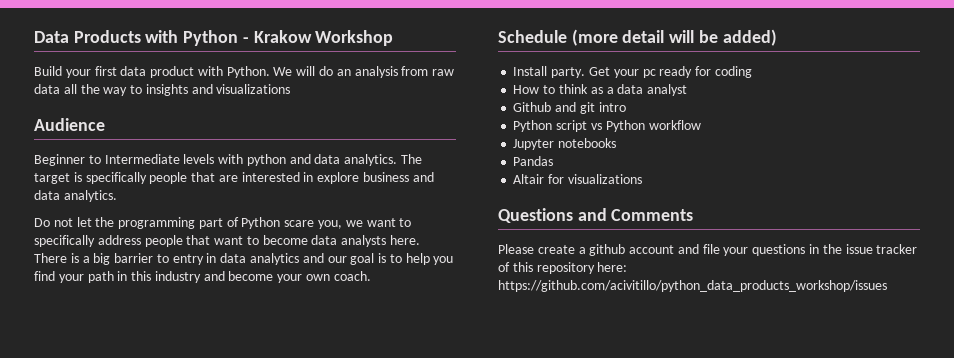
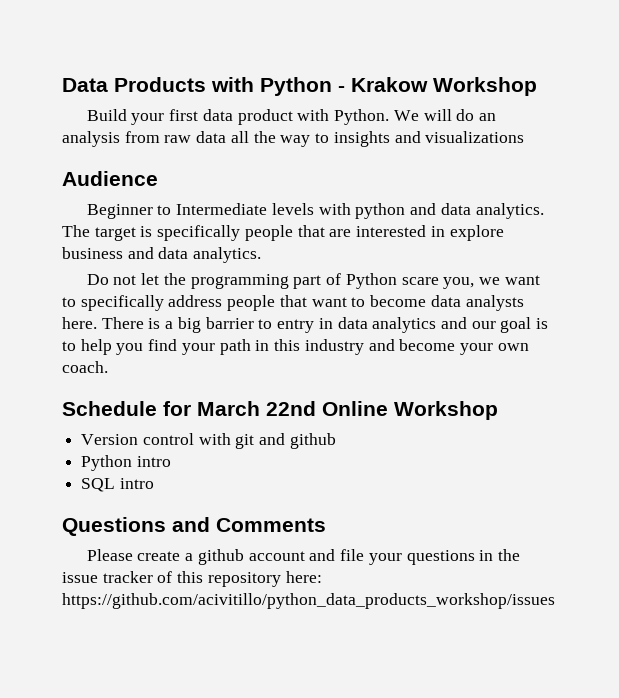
[571,29,777,46] [513,66,752,78] [513,84,688,96] [513,102,626,114] [513,120,701,132] [513,138,617,150] [513,156,554,166] [513,174,642,184] (more detail will be added) // Install party. Get your pc ready for coding // How to think as a data analyst // Github and git intro // Python script vs Python workflow // Jupyter notebooks // Pandas // Altair for visualizations -> [163,401,498,420] [81,433,336,449] [81,455,171,471] [81,478,154,492] for March 22nd Online Workshop // Version control with git and github // Python intro // SQL intro

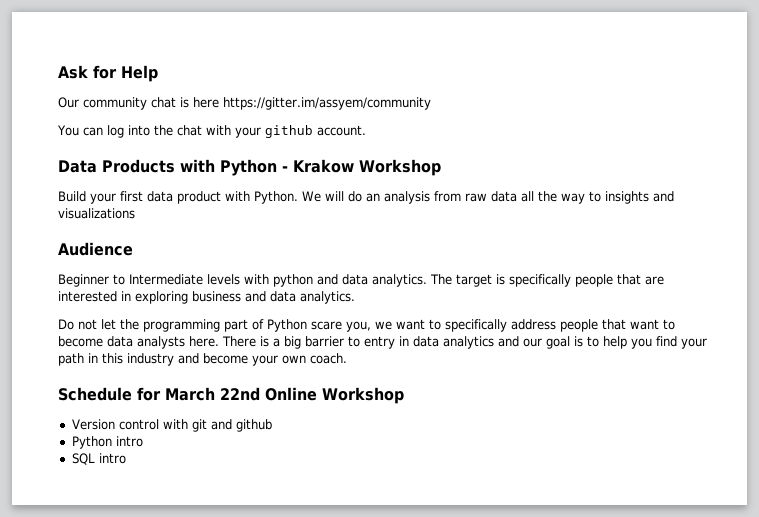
(62, 85) none -> [58,65,158,82] [58,97,431,110] [57,125,366,138] Ask for Help // Our community chat is here https://gitter.im/assyem/community // You can log into the chat with your github account. //
[449,225,504,241] explore -> [135,291,188,304] exploring
[62,517,326,536] [86,549,520,565] [62,571,322,587] [62,593,555,609] // Questions and Comments // Please create a github account and file your questions in the issue tracker of this repository here: https://github.com/acivitillo/python_data_products_workshop/issues -> (126, 458) none

